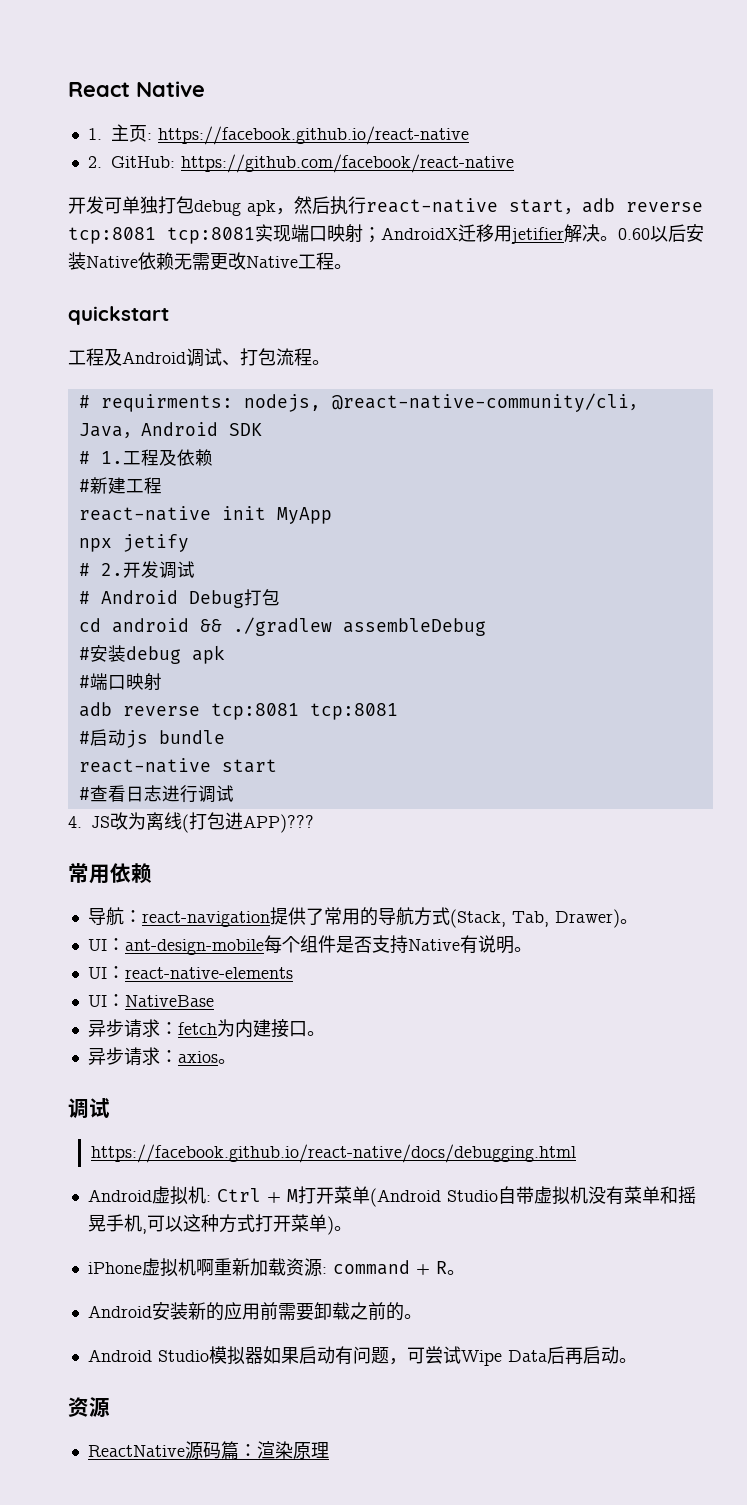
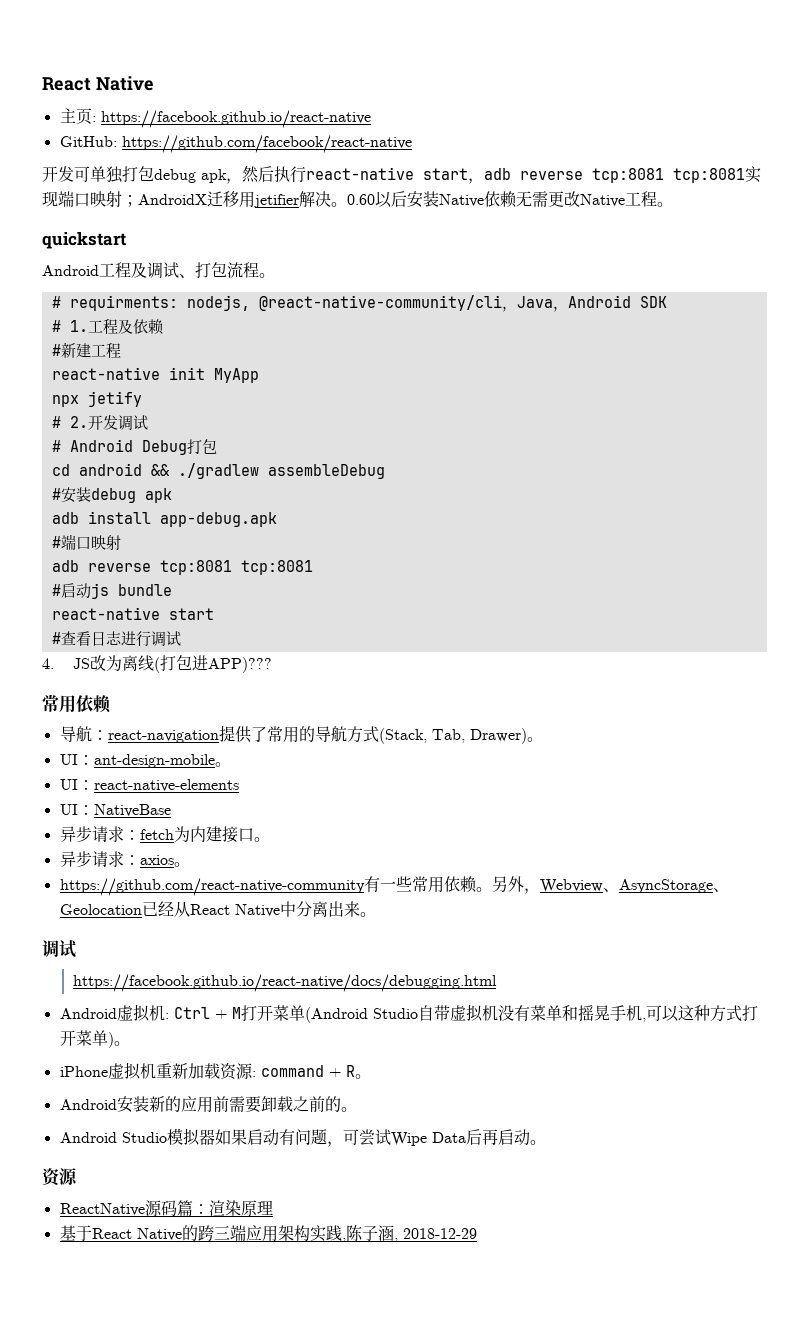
[87,128,102,140] 1. -> (154, 83) none
[87,156,102,168] 2. -> (371, 119) none
[68,348,186,366] 工程及Android -> [42,262,147,278] Android工程及
(225, 654) none -> [51,511,277,527] // adb install app-debug.apk
[263,935,514,954] 每个组件是否支持Native有说明 -> (215, 761) none
(236, 1061) none -> [59,876,729,896] [59,901,376,917] // https://github.com/react-native-community有一些常用依赖。另外，Webview、AsyncStorage、Geolocation已经从React Native中分离出来。
[195,1258,214,1276] 啊 -> (156, 1071) none
(329, 1450) none -> [59,1225,477,1242] // 基于React Native的跨三端应用架构实践,陈子涵, 2018-12-29

